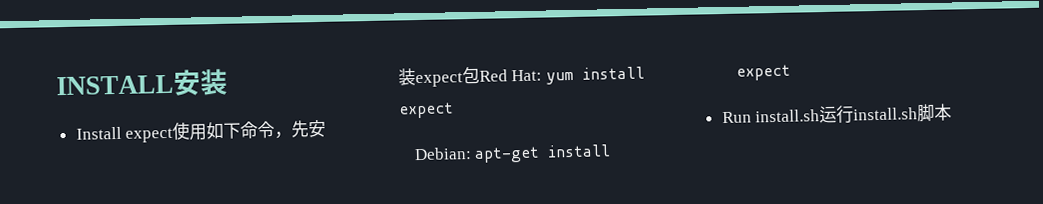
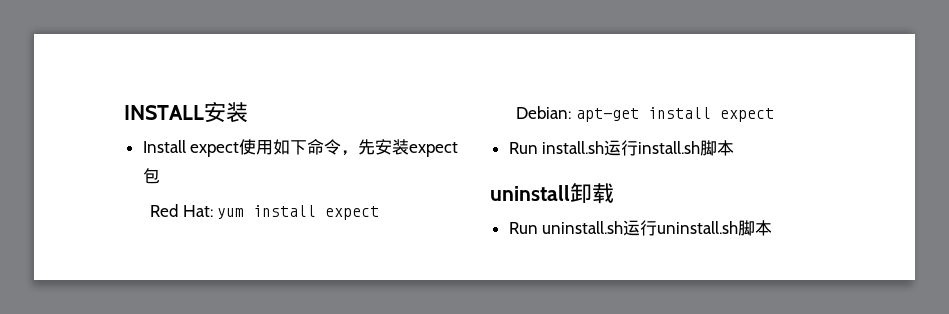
(480, 75) none -> (160, 176) //
(953, 112) none -> [490,183,614,204] [508,220,773,236] // uninstall卸载 // Run uninstall.sh运行uninstall.sh脚本

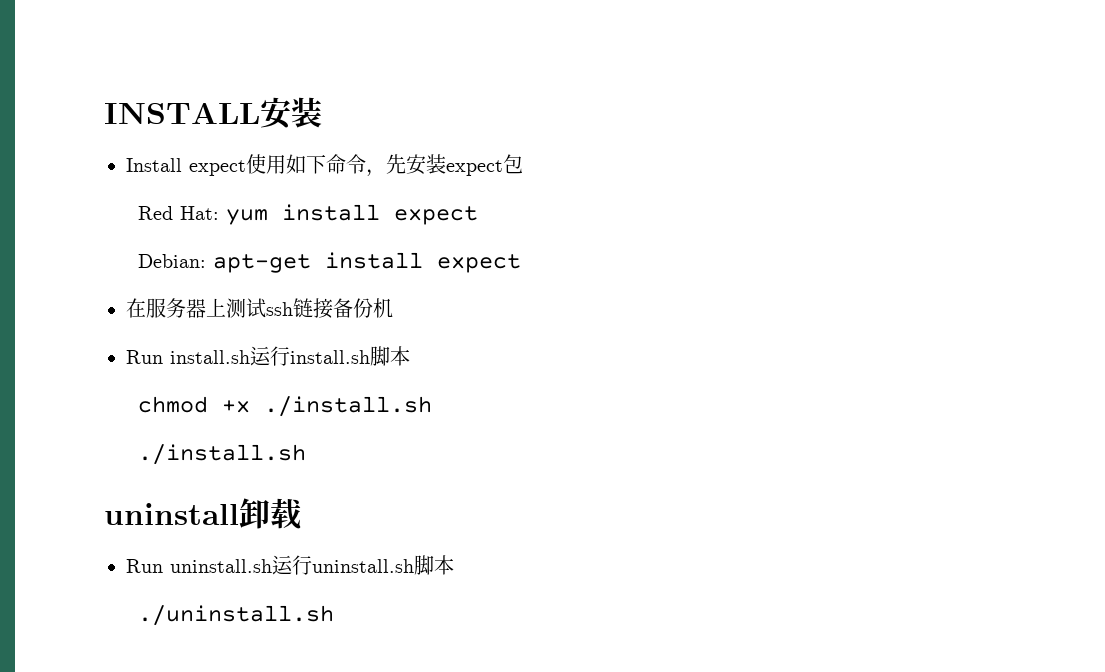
(774, 115) none -> [126,298,393,319] // 在服务器上测试ssh链接备份机
(735, 148) none -> [138,396,433,417] [138,444,307,465] // chmod +x ./install.sh // ./install.sh
(773, 228) none -> [138,605,335,626] // ./uninstall.sh

